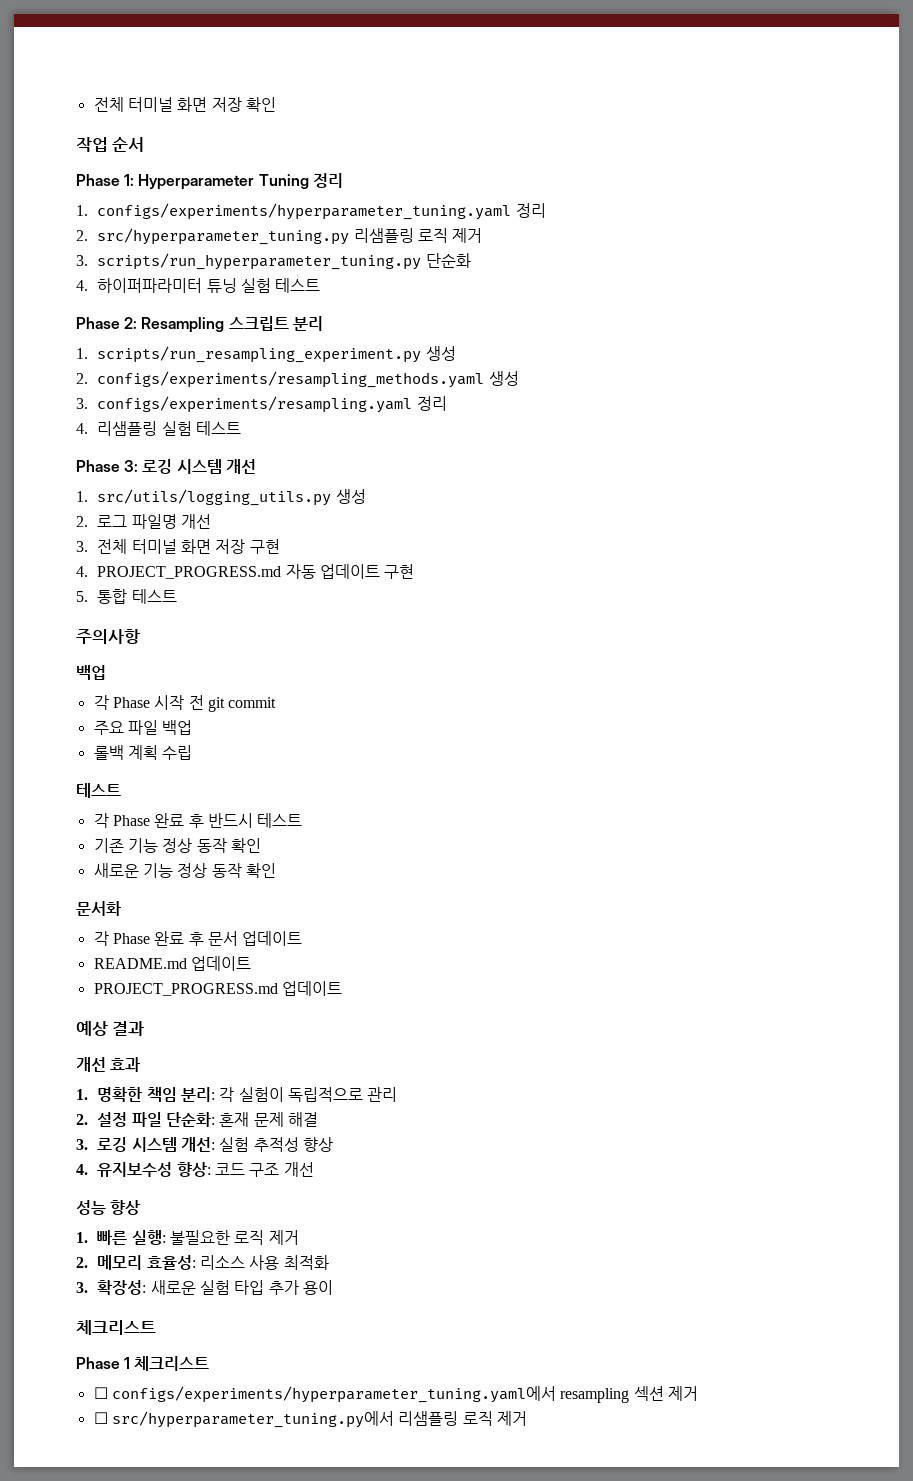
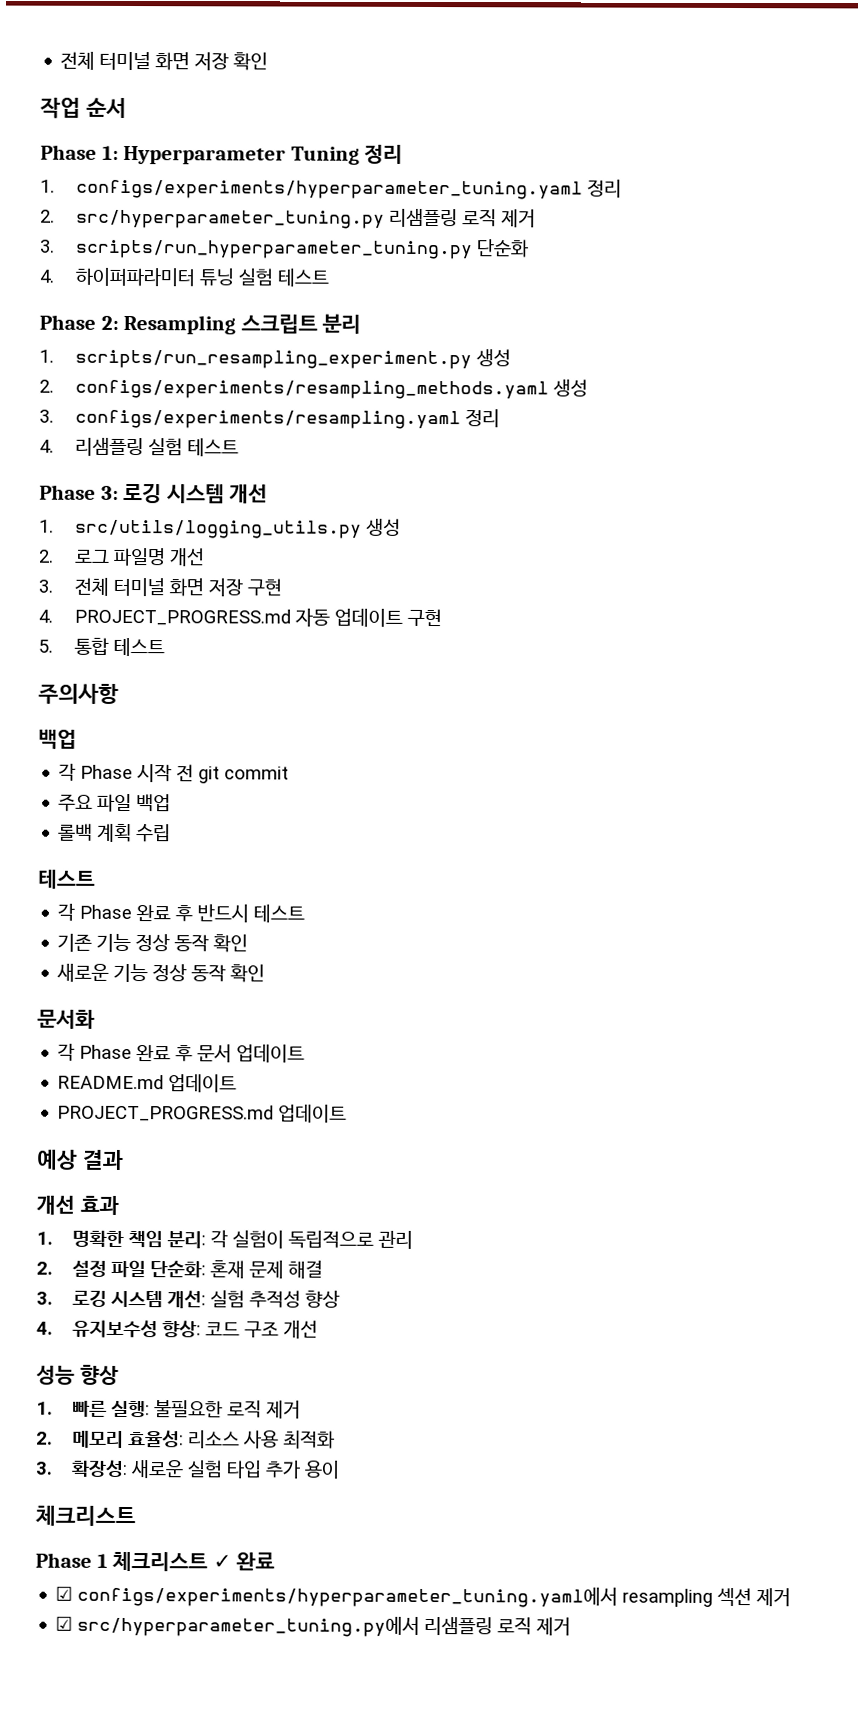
[93,1387,108,1399] // ☐ -> [212,1552,276,1571] [55,1586,74,1601] ✓ 완료 // ☑
[93,1412,108,1424] ☐ -> [55,1616,74,1631] ☑

